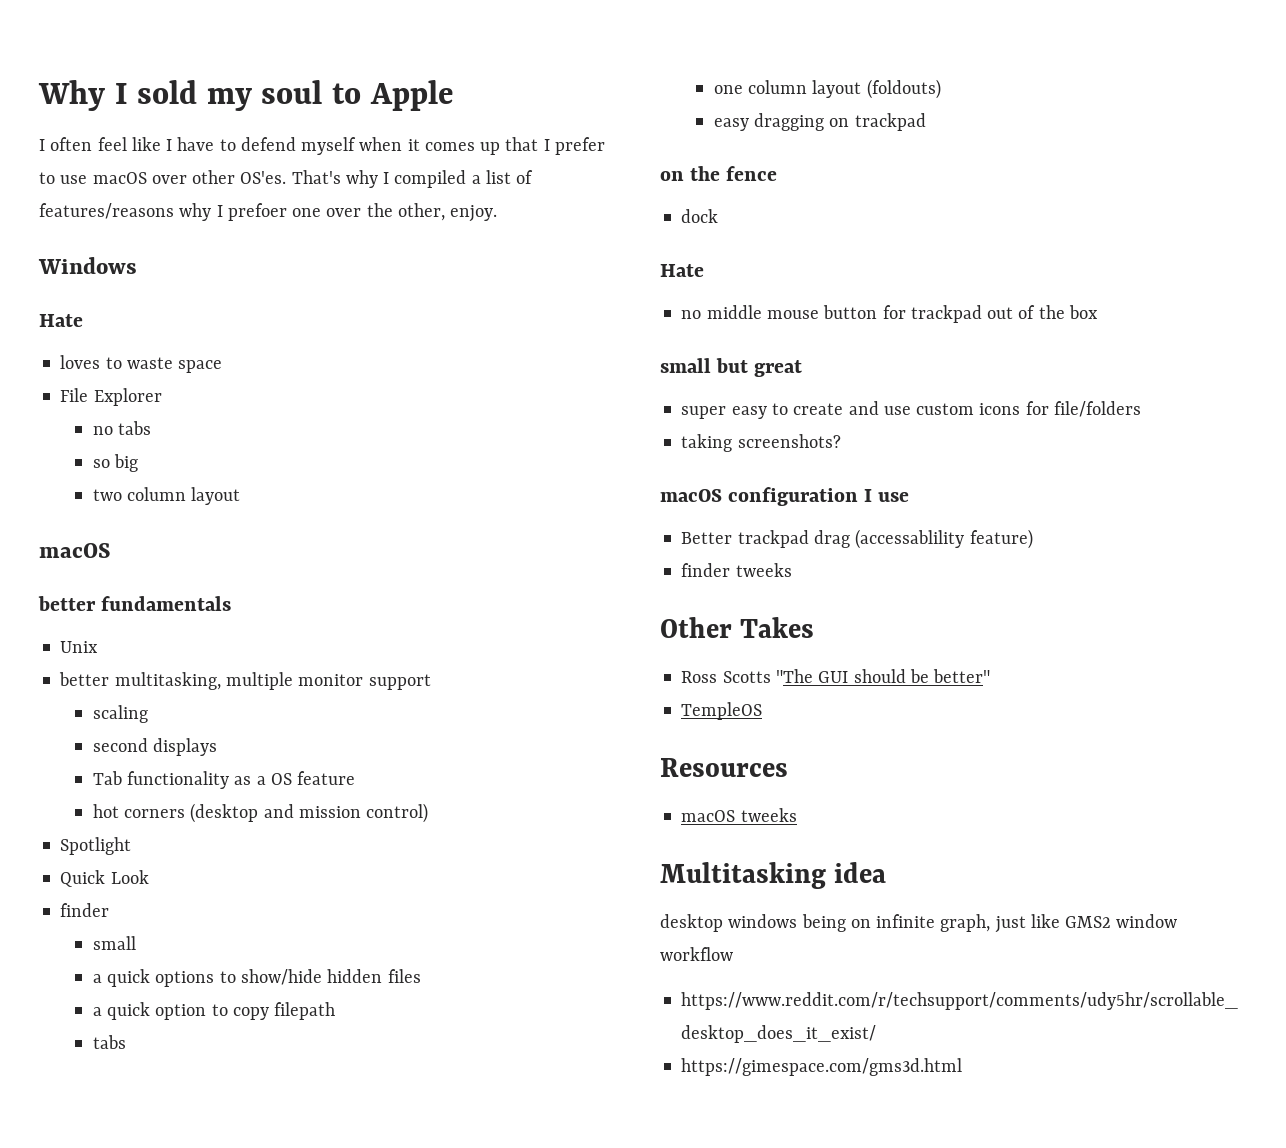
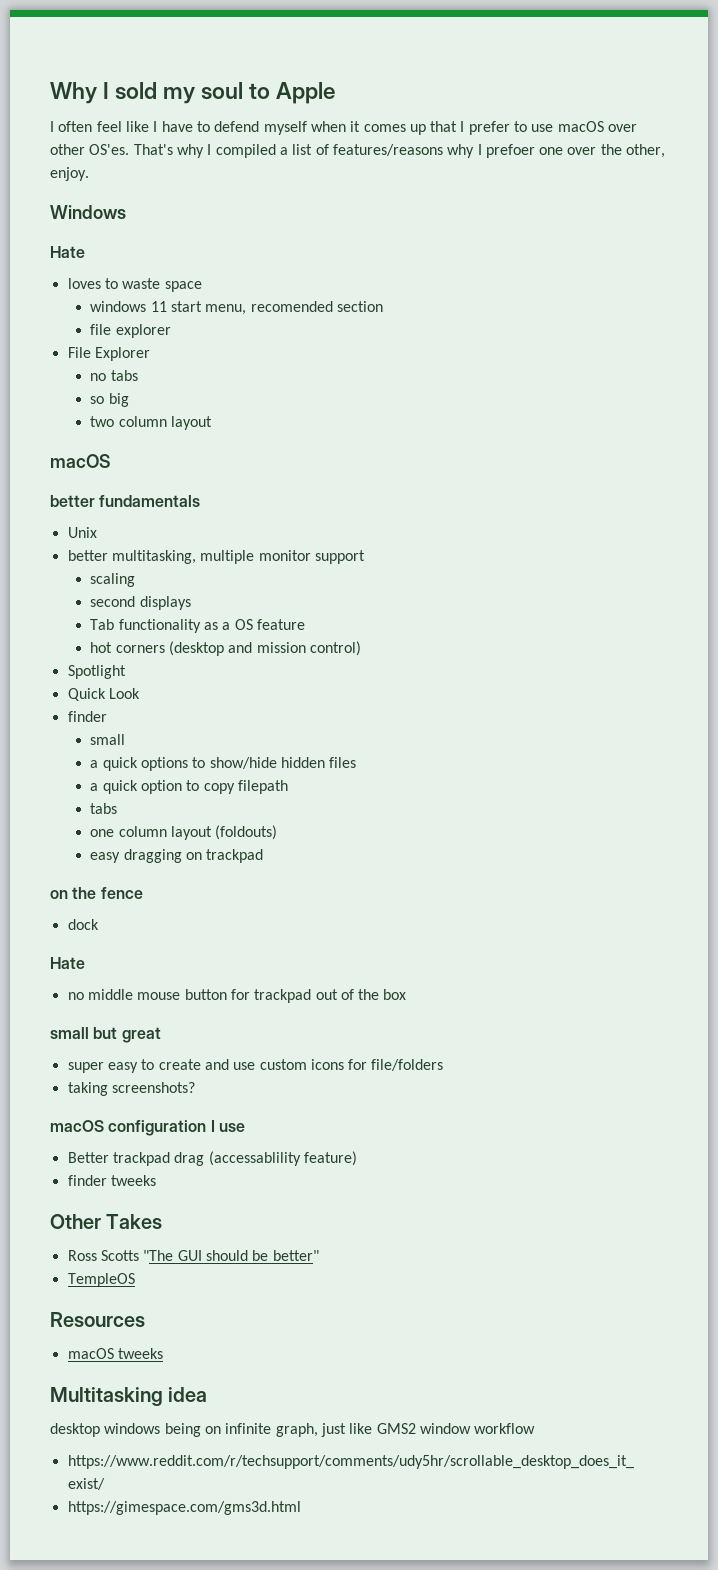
(223, 366) none -> [90,301,384,315] [90,324,171,338] // windows 11 start menu, recomended section // file explorer

